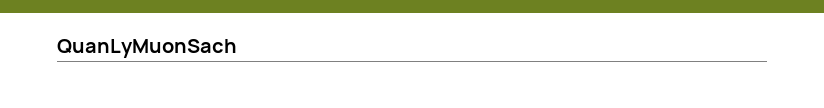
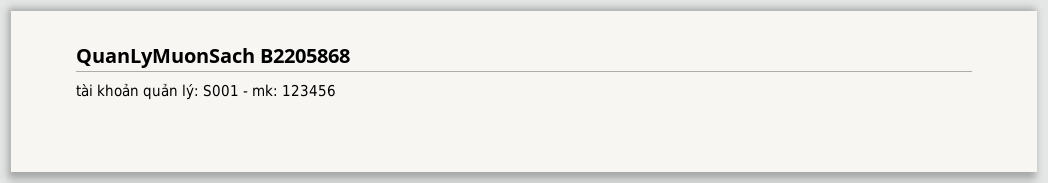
(237, 48) none -> [260,49,351,63] [76,83,337,100] B2205868 // tài khoản quản lý: S001 - mk: 123456

